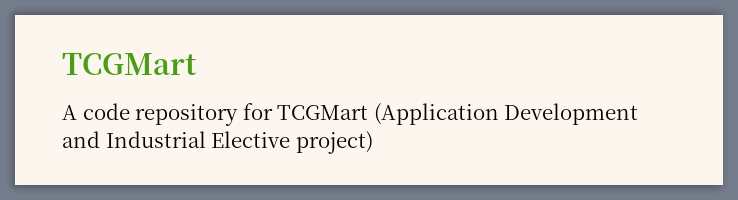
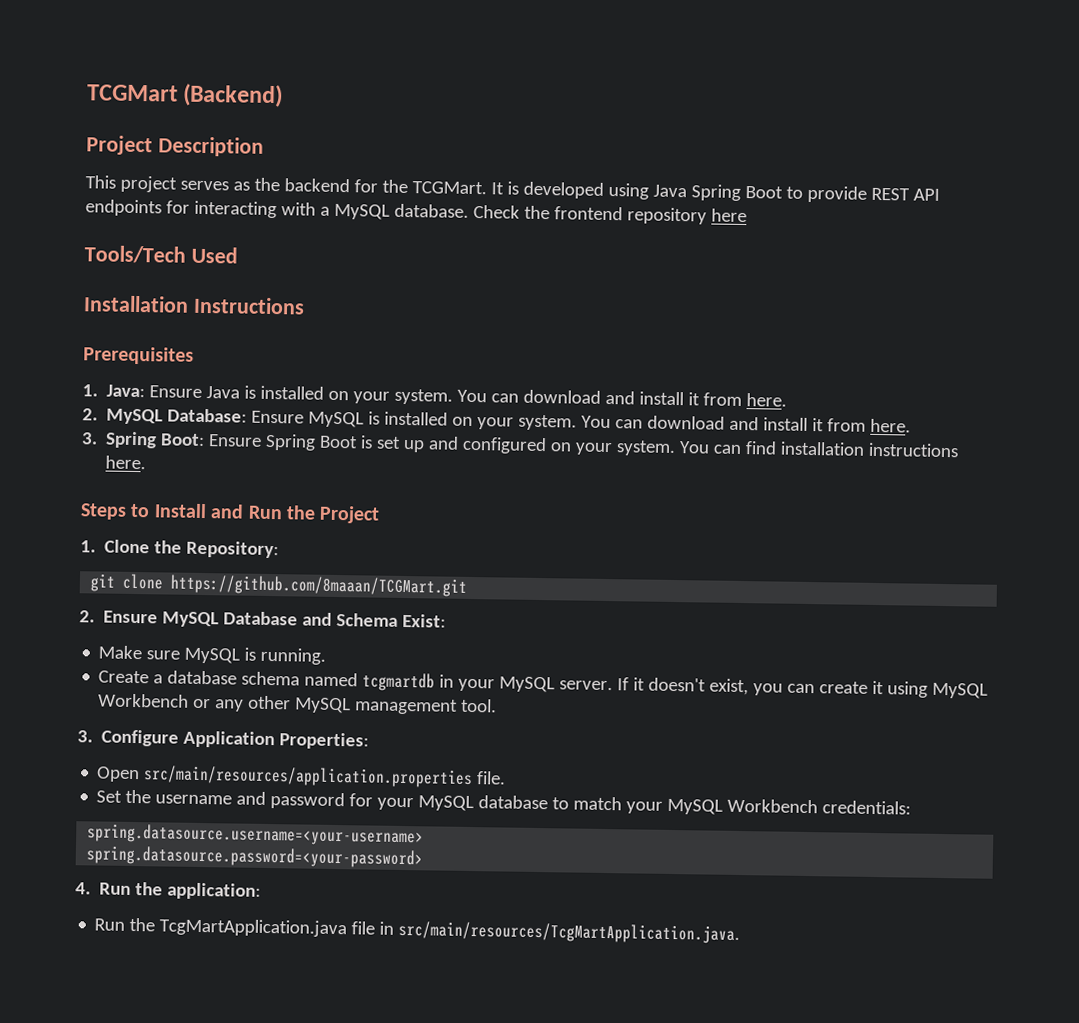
[62,53,197,75] [62,103,639,126] [62,131,373,154] TCGMart // A code repository for TCGMart (Application Development and Industrial Elective project) -> [87,83,284,108] [86,135,264,157] [85,175,940,203] [85,199,747,225] [84,245,238,264] [83,295,305,315] [83,346,194,365] [82,384,788,407] [82,408,912,433] [81,431,960,458] [105,455,147,470] [80,503,381,524] [80,539,280,559] [90,573,468,597] [79,610,447,628] [98,645,327,665] [98,670,989,699] [98,693,498,715] [77,729,370,750] [96,765,507,789] [96,789,912,815] [87,823,425,847] [86,845,424,869] [75,882,262,900] [94,917,741,945] TCGMart (Backend) // Project Description // This project serves as the backend for the TCGMart. It is developed using Java Spring Boot to provide REST API endpoints for interacting with a MySQL database. Check the frontend repository here // Tools/Tech Used // Installation Instructions // Prerequisites // 1. Java: Ensure Java is installed on your system. You can download and install it from here. // 2. MySQL Database: Ensure MySQL is installed on your system. You can download and install it from here. // 3. Spring Boot: Ensure Spring Boot is set up and configured on your system. You can find installation instructions here. // Steps to Install and Run the Project // 1. Clone the Repository: // git clone https://github.com/8maaan/TCGMart.git // 2. Ensure MySQL Database and Schema Exist: // Make sure MySQL is running. // Create a database schema named tcgmartdb in your MySQL server. If it doesn't exist, you can create it using MySQL Workbench or any other MySQL management tool. // 3. Configure Application Properties: // Open src/main/resources/application.properties file. // Set the username and password for your MySQL database to match your MySQL Workbench credentials: // spring.datasource.username=<your-username> // spring.datasource.password=<your-password> // 4. Run the application: // Run the TcgMartApplication.java file in src/main/resources/TcgMartApplication.java.

